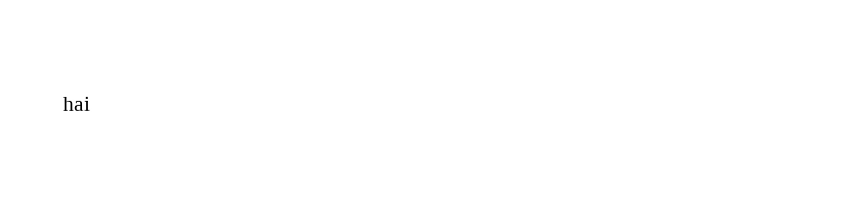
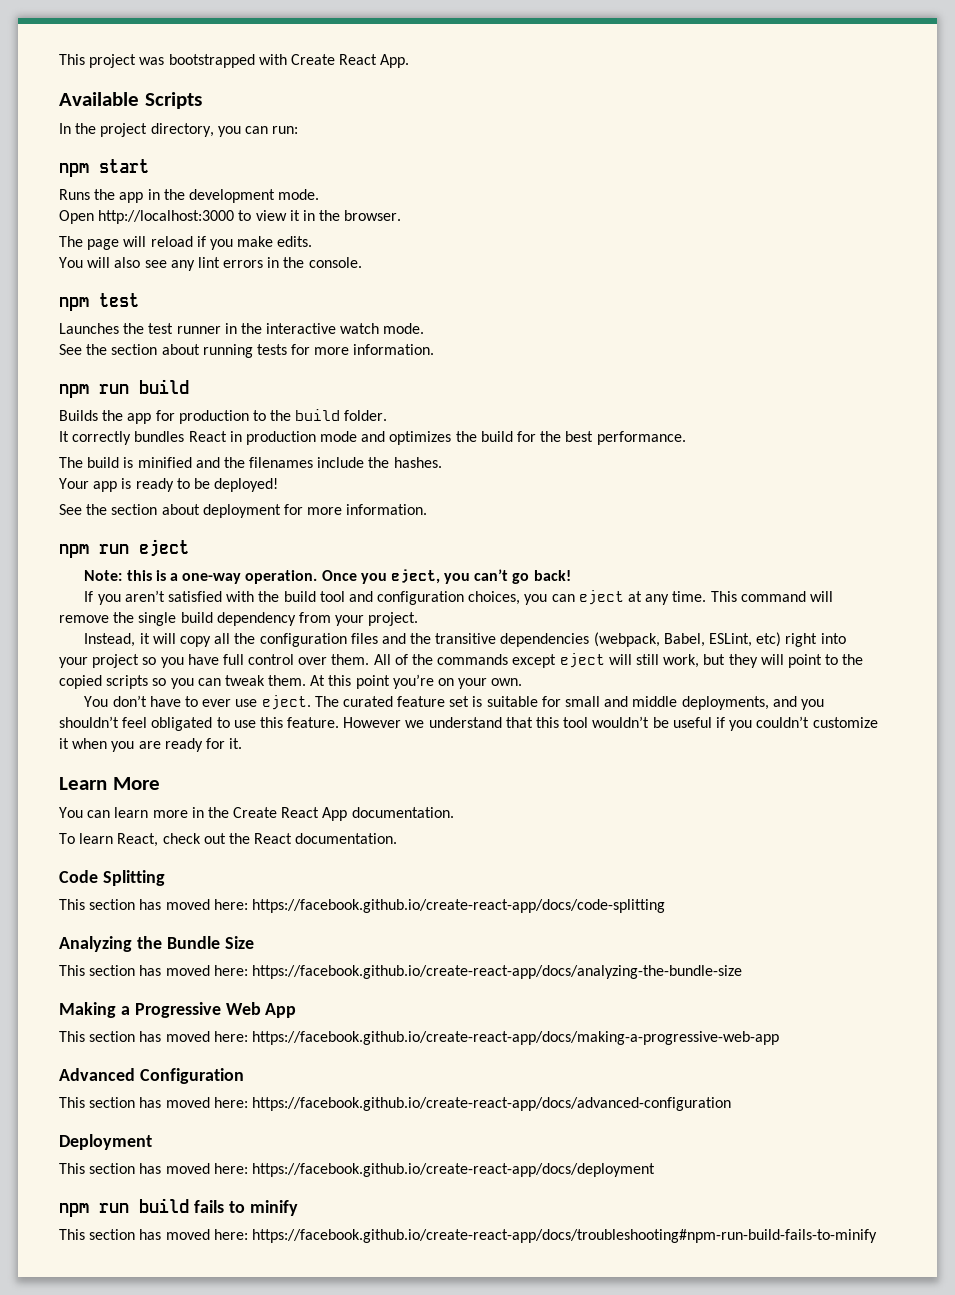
[62,96,91,111] hai -> [59,54,410,68] [59,92,202,109] [59,123,299,137] [59,159,149,177] [59,189,320,203] [59,210,402,224] [59,236,313,250] [59,257,362,271] [59,293,139,311] [59,323,425,334] [59,344,435,358] [59,379,189,398] [59,409,388,424] [59,431,686,445] [59,457,442,468] [59,478,279,492] [59,504,428,518] [59,539,189,558] [84,569,571,584] [84,590,833,605] [59,612,419,626] [84,632,846,647] [59,653,864,668] [59,674,523,689] [84,695,824,710] [59,716,878,731] [59,738,243,752] [59,777,160,790] [59,807,454,821] [59,833,398,847] [59,870,165,886] [59,899,665,913] [59,936,254,952] [59,965,742,979] [59,1002,297,1018] [59,1031,779,1045] [59,1068,244,1084] [59,1097,731,1111] [59,1134,152,1150] [59,1163,655,1177] [59,1198,298,1217] [59,1229,877,1243] This project was bootstrapped with Create React App. // Available Scripts // In the project directory, you can run: // npm start // Runs the app in the development mode. // Open http://localhost:3000 to view it in the browser. // The page will reload if you make edits. // You will also see any lint errors in the console. // npm test // Launches the test runner in the interactive watch mode. // See the section about running tests for more information. // npm run build // Builds the app for production to the build folder. // It correctly bundles React in production mode and optimizes the build for the best performance. // The build is minified and the filenames include the hashes. // Your app is ready to be deployed! // See the section about deployment for more information. // npm run eject // Note: this is a one-way operation. Once you eject, you can’t go back! // If you aren’t satisfied with the build tool and configuration choices, you can eject at any time. This command will remove the single build dependency from your project. // Instead, it will copy all the configuration files and the transitive dependencies (webpack, Babel, ESLint, etc) right into your project so you have full control over them. All of the commands except eject will still work, but they will point to the copied scripts so you can tweak them. At this point you’re on your own. // You don’t have to ever use eject. The curated feature set is suitable for small and middle deployments, and you shouldn’t feel obligated to use this feature. However we understand that this tool wouldn’t be useful if you couldn’t customize it when you are ready for it. // Learn More // You can learn more in the Create React App documentation. // To learn React, check out the React documentation. // Code Splitting // This section has moved here: https://facebook.github.io/create-react-app/docs/code-splitting // Analyzing the Bundle Size // This section has moved here: https://facebook.github.io/create-react-app/docs/analyzing-the-bundle-size // Making a Progressive Web App // This section has moved here: https://facebook.github.io/create-react-app/docs/making-a-progressive-web-app // Advanced Configuration // This section has moved here: https://facebook.github.io/create-react-app/docs/advanced-configuration // Deployment // This section has moved here: https://facebook.github.io/create-react-app/docs/deployment // npm run build fails to minify // This section has moved here: https://facebook.github.io/create-react-app/docs/troubleshooting#npm-run-build-fails-to-minify

